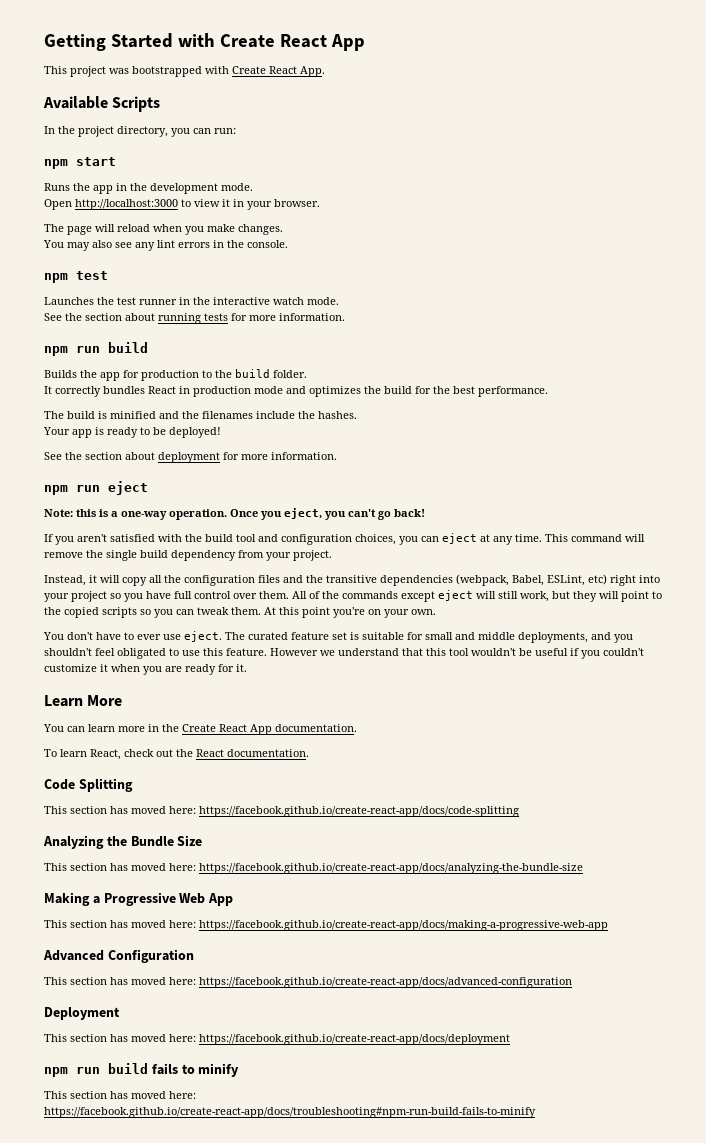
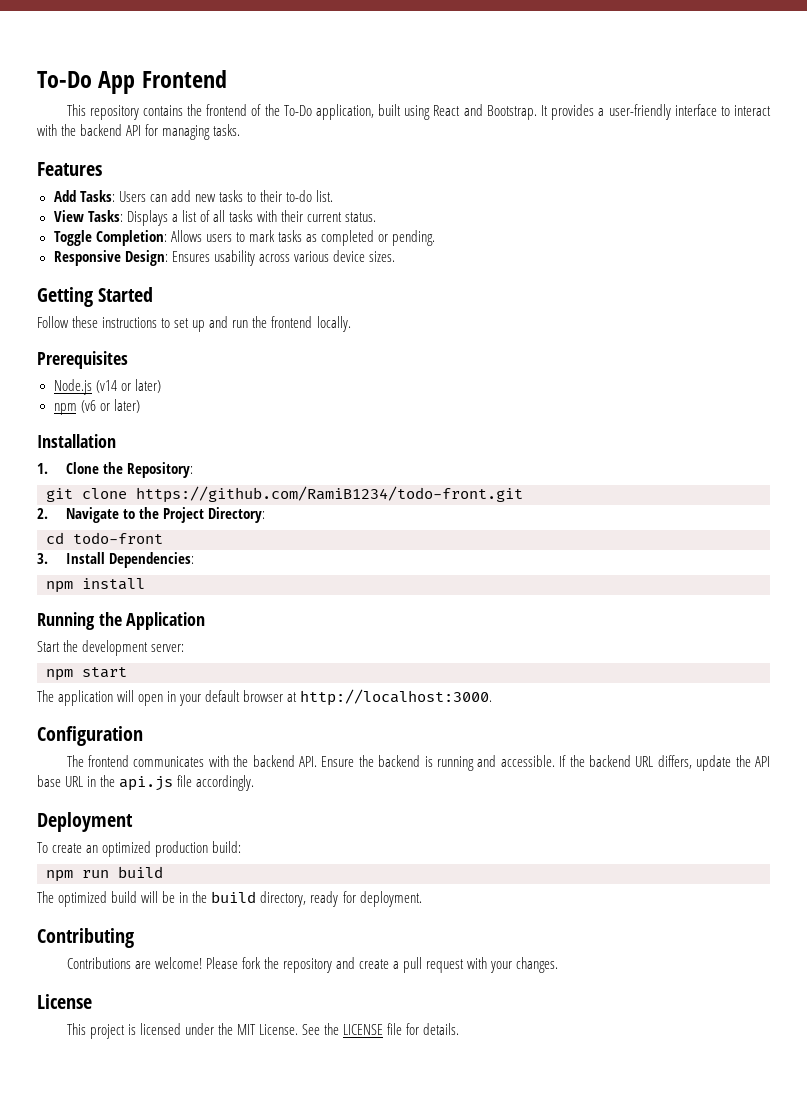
[44,33,365,51] [44,66,325,77] [43,96,161,112] [44,126,236,137] [44,157,116,169] [44,183,253,194] [44,199,320,210] [44,224,283,235] [43,240,288,251] [44,271,108,283] [44,297,339,305] [44,313,345,324] [44,342,148,356] [44,369,307,381] [44,386,548,397] [44,411,357,419] [43,427,221,438] [44,452,337,463] [44,481,148,495] [44,508,425,520] [44,533,645,545] [44,550,332,561] [44,574,660,586] [44,590,662,602] [44,607,436,618] [43,631,633,643] [44,648,644,659] [44,664,247,675] [44,695,123,707] [43,724,357,735] [44,749,309,760] [44,778,133,792] [44,806,519,817] [43,835,203,849] [44,863,583,874] [44,892,234,906] [44,920,608,931] [43,949,194,963] [44,977,572,988] [44,1007,120,1020] [44,1034,510,1045] [44,1063,240,1077] [44,1091,196,1099] [44,1107,536,1118] Getting Started with Create React App // This project was bootstrapped with Create React App. // Available Scripts // In the project directory, you can run: // npm start // Runs the app in the development mode. // Open http://localhost:3000 to view it in your browser. // The page will reload when you make changes. // You may also see any lint errors in the console. // npm test // Launches the test runner in the interactive watch mode. // See the section about running tests for more information. // npm run build // Builds the app for production to the build folder. // It correctly bundles React in production mode and optimizes the build for the best performance. // The build is minified and the filenames include the hashes. // Your app is ready to be deployed! // See the section about deployment for more information. // npm run eject // Note: this is a one-way operation. Once you eject, you can't go back! // If you aren't satisfied with the build tool and configuration choices, you can eject at any time. This command will remove the single build dependency from your project. // Instead, it will copy all the configuration files and the transitive dependencies (webpack, Babel, ESLint, etc) right into your project so you have full control over them. All of the commands except eject will still work, but they will point to the copied scripts so you can tweak them. At this point you're on your own. // You don't have to ever use eject. The curated feature set is suitable for small and middle deployments, and you shouldn't feel obligated to use this feature. However we understand that this tool wouldn't be useful if you couldn't customize it when you are ready for it. // Learn More // You can learn more in the Create React App documentation. // To learn React, check out the React documentation. // Code Splitting // This section has moved here: https://facebook.github.io/create-react-app/docs/code-splitting // Analyzing the Bundle Size // This section has moved here: https://facebook.github.io/create-react-app/docs/analyzing-the-bundle-size // Making a Progressive Web App // This section has moved here: https://facebook.github.io/create-react-app/docs/making-a-progressive-web-app // Advanced Configuration // This section has moved here: https://facebook.github.io/create-react-app/docs/advanced-configuration // Deployment // This section has moved here: https://facebook.github.io/create-react-app/docs/deployment // npm run build fails to minify // This section has moved here: https://facebook.github.io/create-react-app/docs/troubleshooting#npm-run-build-fails-to-minify -> [37,70,227,94] [66,104,771,120] [37,124,241,140] [37,162,102,176] [53,190,334,202] [53,210,377,226] [53,230,436,246] [53,250,395,266] [37,287,154,307] [37,316,351,332] [37,351,128,369] [53,379,161,395] [53,399,140,415] [37,434,116,448] [37,462,194,478] [46,486,523,503] [37,507,266,523] [46,532,163,544] [37,552,195,568] [46,578,145,593] [37,612,206,630] [37,640,185,656] [46,667,127,681] [37,689,493,706] [37,726,143,746] [66,755,770,771] [37,775,255,791] [37,812,133,832] [37,841,242,857] [46,866,163,882] [37,891,422,907] [37,928,134,948] [66,957,559,973] [37,994,92,1009] [66,1023,460,1039] To-Do App Frontend // This repository contains the frontend of the To-Do application, built using React and Bootstrap. It provides a user-friendly interface to interact with the backend API for managing tasks. // Features // Add Tasks: Users can add new tasks to their to-do list. // View Tasks: Displays a list of all tasks with their current status. // Toggle Completion: Allows users to mark tasks as completed or pending. // Responsive Design: Ensures usability across various device sizes. // Getting Started // Follow these instructions to set up and run the frontend locally. // Prerequisites // Node.js (v14 or later) // npm (v6 or later) // Installation // 1. Clone the Repository: // git clone https://github.com/RamiB1234/todo-front.git // 2. Navigate to the Project Directory: // cd todo-front // 3. Install Dependencies: // npm install // Running the Application // Start the development server: // npm start // The application will open in your default browser at http://localhost:3000. // Configuration // The frontend communicates with the backend API. Ensure the backend is running and accessible. If the backend URL differs, update the API base URL in the api.js file accordingly. // Deployment // To create an optimized production build: // npm run build // The optimized build will be in the build directory, ready for deployment. // Contributing // Contributions are welcome! Please fork the repository and create a pull request with your changes. // License // This project is licensed under the MIT License. See the LICENSE file for details.

